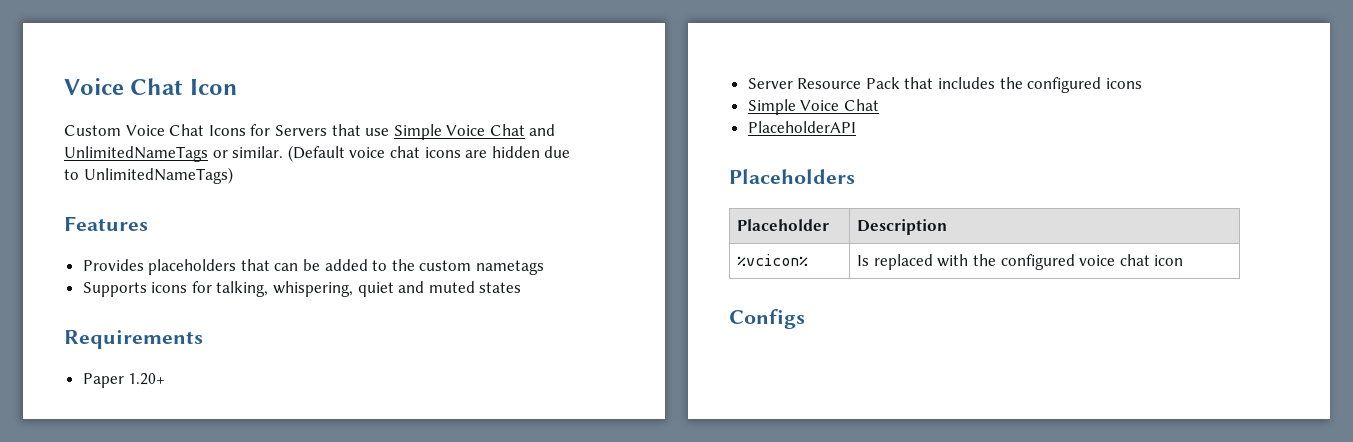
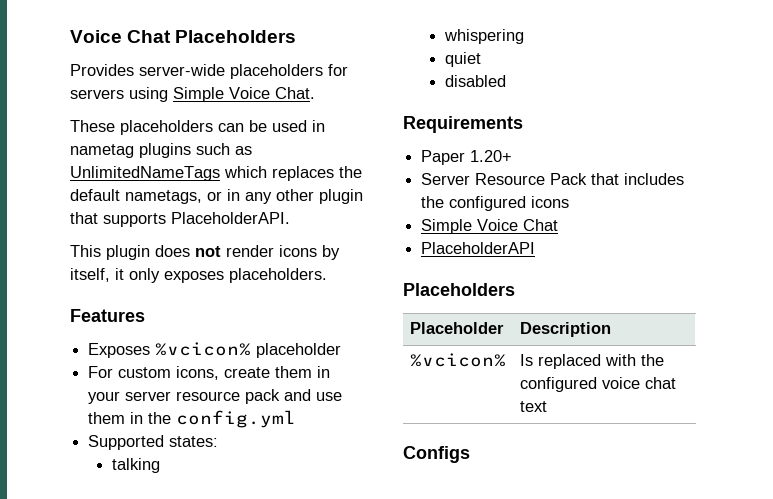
[64,78,237,95] [64,124,556,140] [64,145,571,162] [64,167,233,184] [64,216,148,231] [82,259,545,275] [82,281,522,297] Voice Chat Icon // Custom Voice Chat Icons for Servers that use Simple Voice Chat and UnlimitedNameTags or similar. (Default voice chat icons are hidden due to UnlimitedNameTags) // Features // Provides placeholders that can be added to the custom nametags // Supports icons for talking, whispering, quiet and muted states -> [70,30,297,43] [70,64,348,79] [70,87,315,102] [70,120,325,135] [70,143,252,158] [70,166,362,181] [70,189,363,204] [70,212,290,227] [70,245,340,260] [70,268,327,283] [70,309,145,322] [88,342,342,358] [88,366,331,380] [88,389,343,404] [88,410,297,428] [88,435,219,450] [112,458,161,473] [444,29,525,44] [445,52,482,67] [445,75,507,87] Voice Chat Placeholders // Provides server-wide placeholders for servers using Simple Voice Chat. // These placeholders can be used in nametag plugins such as UnlimitedNameTags which replaces the default nametags, or in any other plugin that supports PlaceholderAPI. // This plugin does not render icons by itself, it only exposes placeholders. // Features // Exposes %vcicon% placeholder // For custom icons, create them in your server resource pack and use them in the config.yml // Supported states: // talking // whispering // quiet // disabled
[1154,255,1184,266] icon -> [519,401,547,412] text

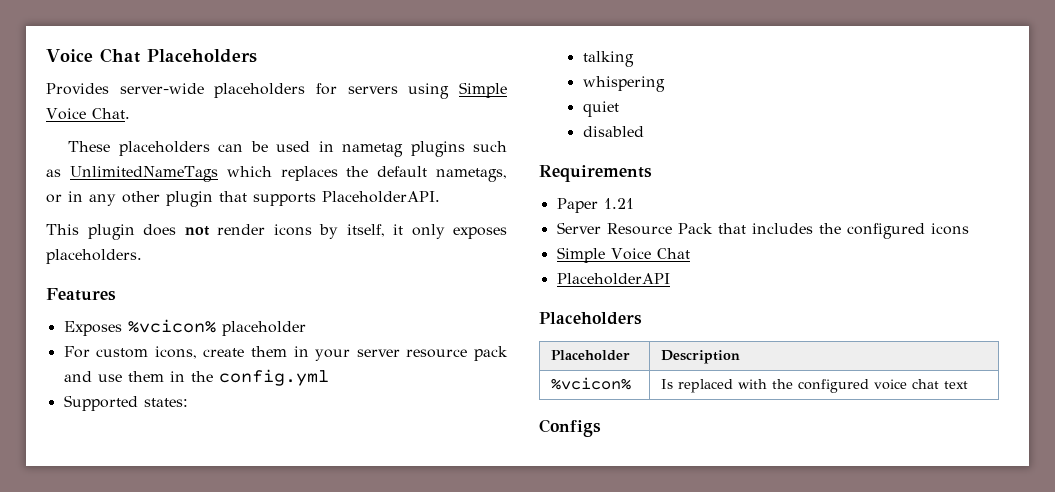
[470,150,513,162] 1.20+ -> [603,198,634,209] 1.21

